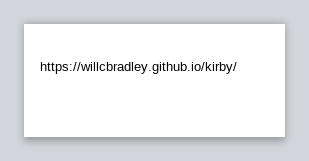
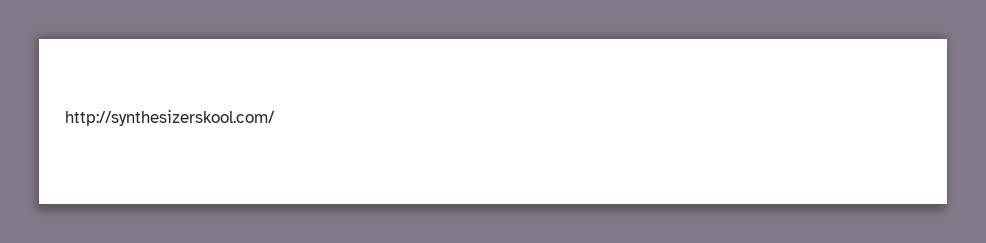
[40,62,237,74] https://willcbradley.github.io/kirby/ -> [65,110,275,126] http://synthesizerskool.com/

